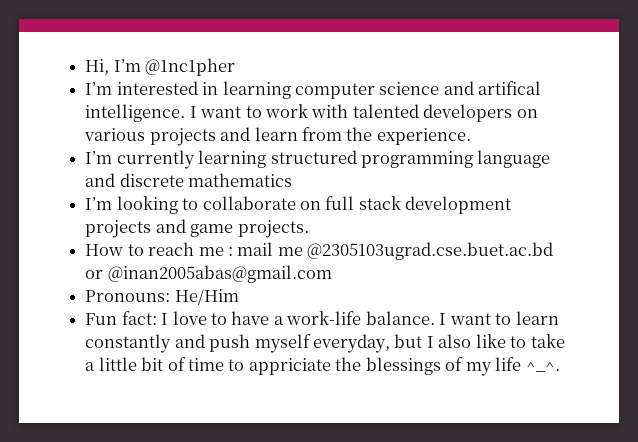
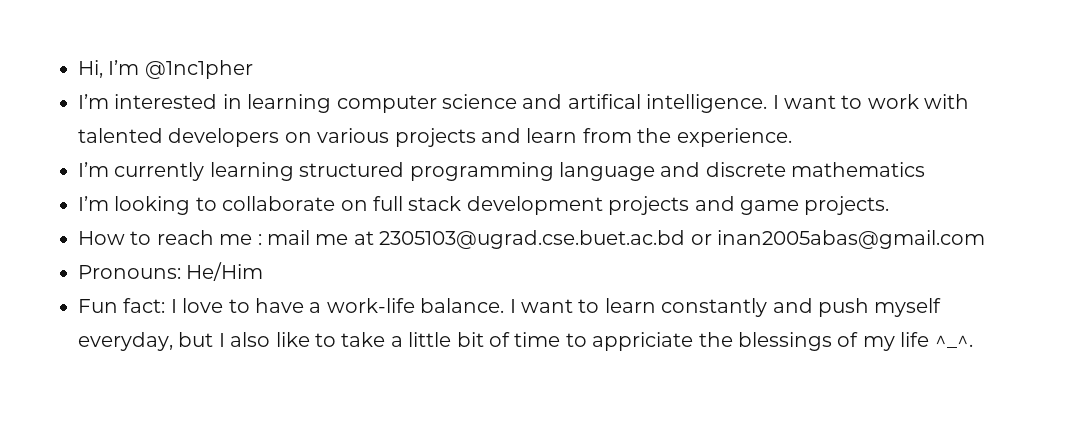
[307,242,554,260] [85,265,332,283] @2305103ugrad.cse.buet.ac.bd or @inan2005abas@gmail.com -> [353,230,985,249] at 2305103@ugrad.cse.buet.ac.bd or inan2005abas@gmail.com

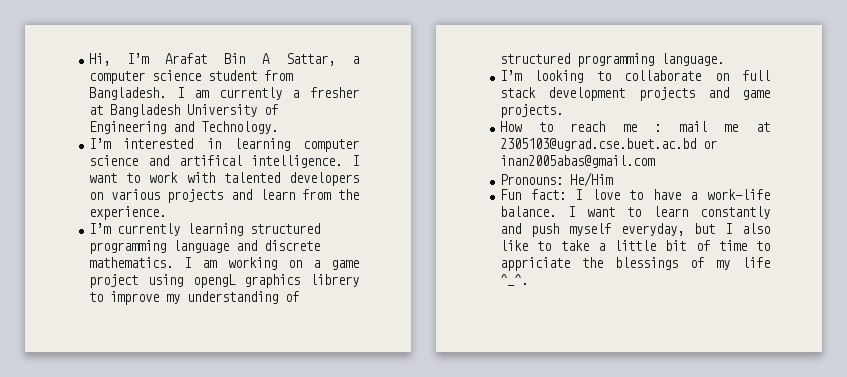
[144,60,253,79] @1nc1pher -> [165,53,359,66] [89,70,294,84] [89,87,359,100] [89,104,279,117] [89,121,279,134] Arafat Bin A Sattar, a computer science student from Bangladesh. I am currently a fresher at Bangladesh University of Engineering and Technology.
[791,162,926,177] mathematics -> [89,257,359,270] [89,274,359,288] [89,291,300,305] [500,53,725,67] mathematics. I am working on a game project using opengL graphics librery to improve my understanding of structured programming language.

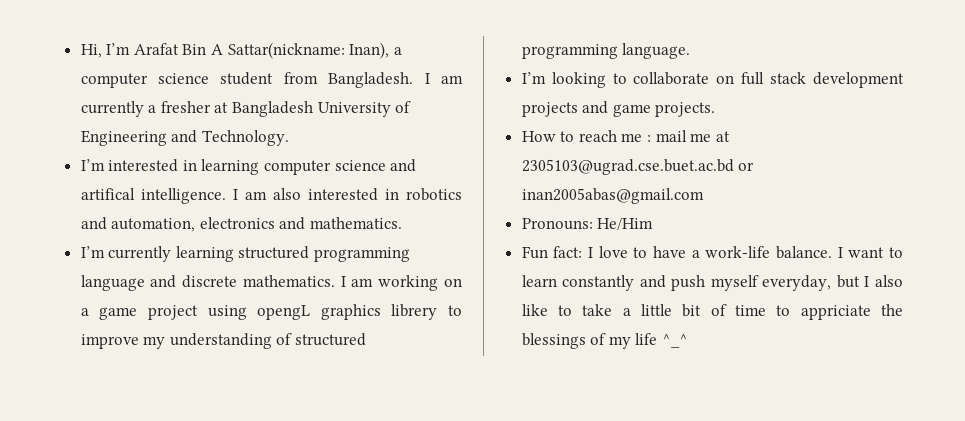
[286,53,336,66] Sattar, -> [227,42,390,59] Sattar(nickname: Inan),
[89,172,359,186] [89,189,359,203] [89,206,167,220] want to work with talented developers on various projects and learn from the experience. -> [244,188,462,201] [80,217,403,232] am also interested in robotics and automation, electronics and mathematics.
[500,274,529,286] ^_^. -> [662,334,689,348] ^_^

